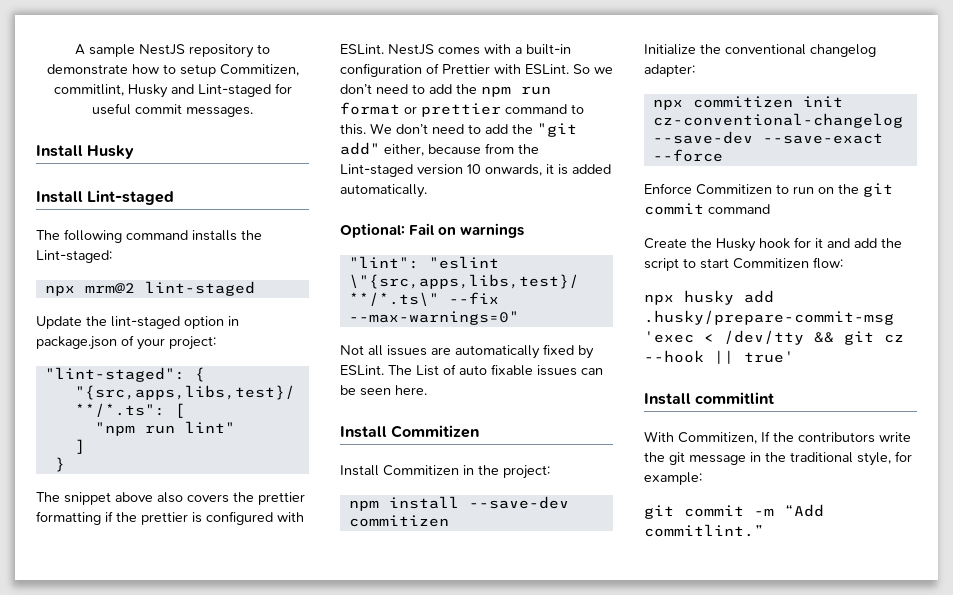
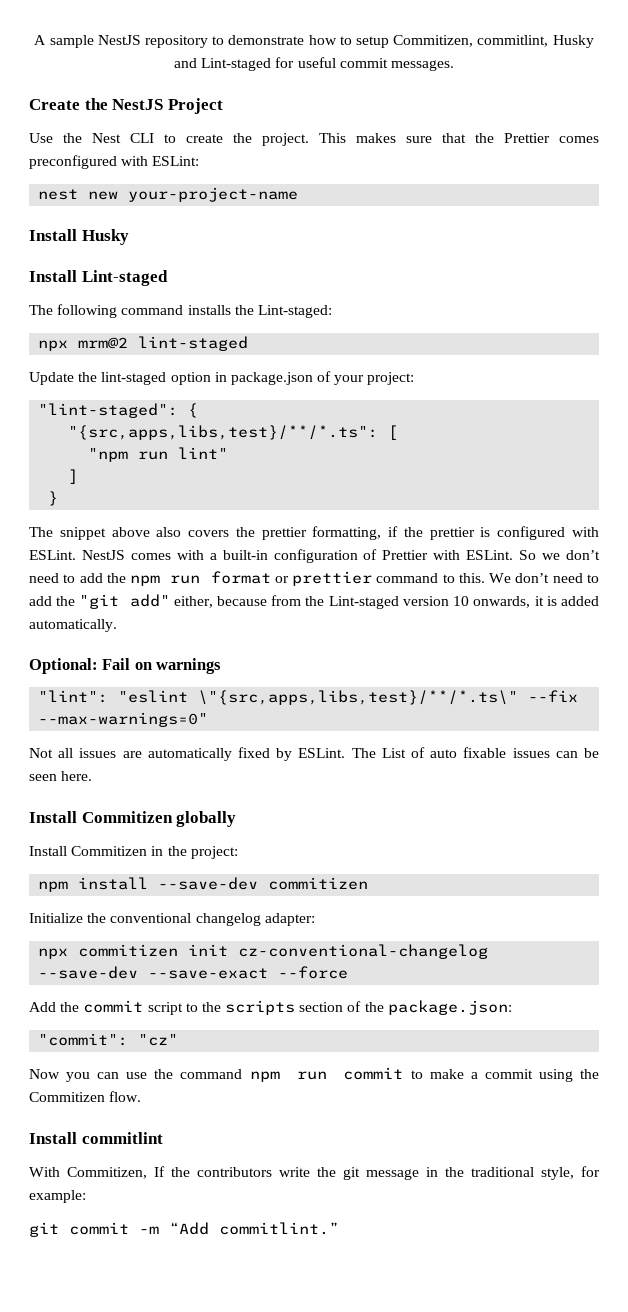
(253, 112) none -> [29,98,223,114] [29,133,599,146] [29,155,200,169] [38,187,299,202] // Create the NestJS Project // Use the Nest CLI to create the project. This makes sure that the Prettier comes preconfigured with ESLint: // nest new your-project-name
[36,511,101,525] formatting -> [312,526,382,540] formatting,
(480, 431) none -> [176,811,237,827] globally
[644,183,893,197] [644,203,770,215] [644,237,902,252] [644,257,843,271] [644,290,774,305] [644,310,894,325] [644,330,904,345] [644,350,794,364] Enforce Commitizen to run on the git commit command // Create the Husky hook for it and add the script to start Commitizen flow: // npx husky add .husky/prepare-commit-msg 'exec < /dev/tty && git cz --hook || true' -> [29,1000,512,1015] [38,1033,179,1046] [29,1067,599,1082] [29,1091,142,1102] Add the commit script to the scripts section of the package.json: // "commit": "cz" // Now you can use the command npm run commit to make a commit using the Commitizen flow.

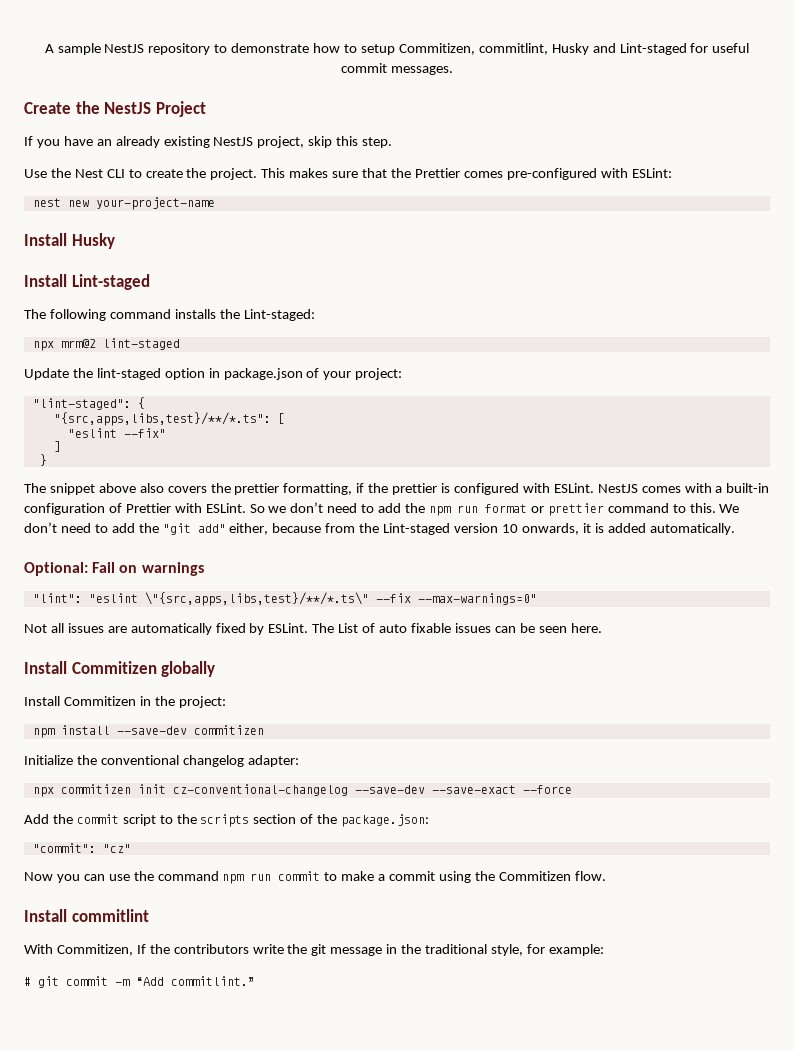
(223, 106) none -> [24,136,393,148] // If you have an already existing NestJS project, skip this step.
[29,155,117,169] preconfigured -> [506,168,597,180] pre-configured
[88,447,229,462] "npm run lint" -> [67,428,166,438] "eslint --fix"
(86, 1196) none -> [24,977,31,986] #

